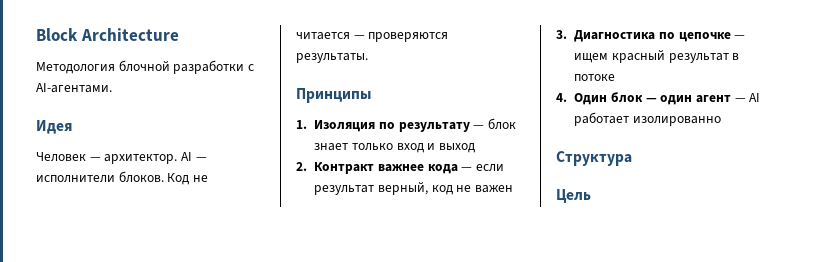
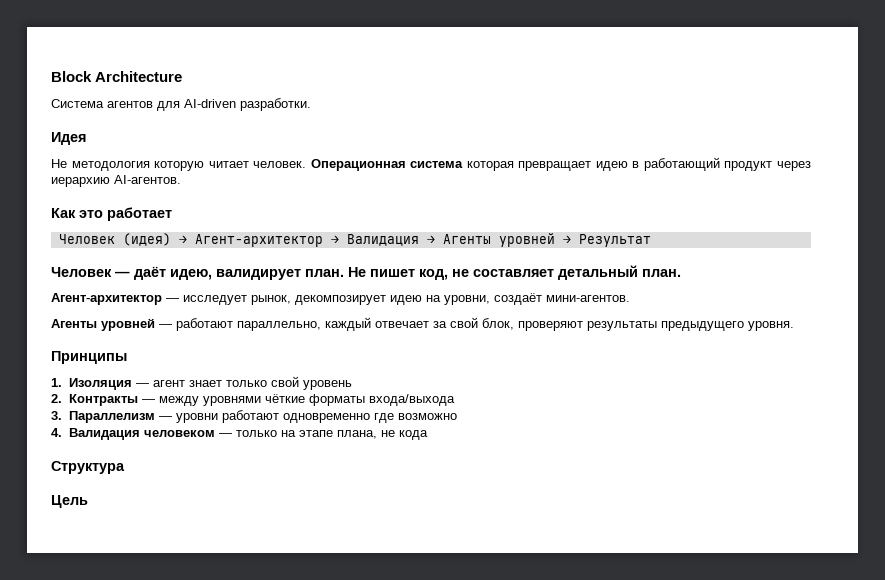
[36,60,254,74] [36,83,112,93] [36,120,72,134] [36,152,207,164] [36,171,208,185] [296,32,449,42] [296,53,368,63] [296,88,371,103] [296,118,517,132] [314,143,476,153] [296,162,505,174] [314,181,514,195] [556,30,746,42] [574,49,740,63] [574,74,616,81] [556,92,761,105] [574,112,722,126] Методология блочной разработки с AI-агентами. // Идея // Человек — архитектор. AI — исполнители блоков. Код не читается — проверяются результаты. // Принципы // 1. Изоляция по результату — блок знает только вход и выход // 2. Контракт важнее кода — если результат верный, код не важен // 3. Диагностика по цепочке — ищем красный результат в потоке // 4. Один блок — один агент — AI работает изолированно -> [51,98,311,111] [51,132,86,145] [51,157,812,171] [51,175,181,187] [51,207,172,221] [58,233,651,247] [51,265,681,280] [51,293,630,305] [51,317,794,331] [51,351,127,364] [51,376,352,390] [51,394,455,406] [51,410,457,423] [51,428,428,440] Система агентов для AI-driven разработки. // Идея // Не методология которую читает человек. Операционная система которая превращает идею в работающий продукт через иерархию AI-агентов. // Как это работает // Человек (идея) → Агент-архитектор → Валидация → Агенты уровней → Результат // Человек — даёт идею, валидирует план. Не пишет код, не составляет детальный план. // Агент-архитектор — исследует рынок, декомпозирует идею на уровни, создаёт мини-агентов. // Агенты уровней — работают параллельно, каждый отвечает за свой блок, проверяют результаты предыдущего уровня. // Принципы // 1. Изоляция — агент знает только свой уровень // 2. Контракты — между уровнями чёткие форматы входа/выхода // 3. Параллелизм — уровни работают одновременно где возможно // 4. Валидация человеком — только на этапе плана, не кода

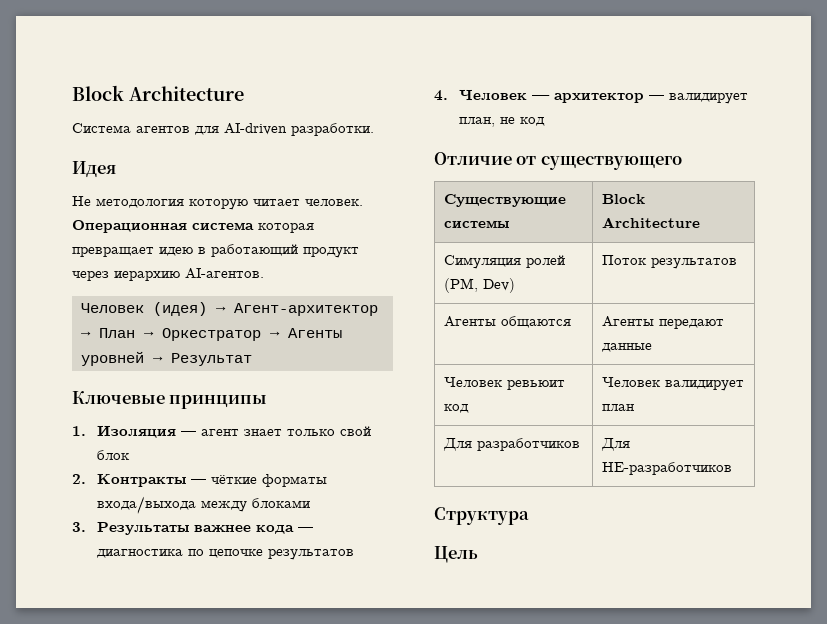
[51,207,172,221] // Как это работает -> (264, 273) none
[346,234,419,246] Валидация -> [99,328,261,341] План → Оркестратор
[51,265,681,280] [51,293,630,305] [51,317,794,331] [51,351,127,364] Человек — даёт идею, валидирует план. Не пишет код, не составляет детальный план. // Агент-архитектор — исследует рынок, декомпозирует идею на уровни, создаёт мини-агентов. // Агенты уровней — работают параллельно, каждый отвечает за свой блок, проверяют результаты предыдущего уровня. // Принципы -> [72,391,268,409] Ключевые принципы
[302,380,352,390] уровень -> [96,450,130,460] блок
[158,396,261,406] между уровнями -> (206, 481) none
(455, 400) none -> [200,498,310,512] между блоками
[68,410,457,423] [51,428,428,440] Параллелизм — уровни работают одновременно где возможно // 4. Валидация человеком — только на этапе плана, не кода -> [96,522,313,535] [96,549,354,560] [434,89,748,104] [458,117,545,127] [434,152,682,170] [443,194,566,207] [443,220,509,228] [601,194,645,204] [601,217,700,228] [443,255,565,269] [443,278,515,293] [601,255,737,269] [443,316,571,328] [601,316,724,329] [601,343,652,352] [443,377,565,390] [443,404,469,413] [601,377,744,391] [601,404,634,411] [442,438,580,451] [600,438,630,451] [601,462,732,475] Результаты важнее кода — диагностика по цепочке результатов // 4. Человек — архитектор — валидирует план, не код // Отличие от существующего // Существующие системы | Block Architecture // Симуляция ролей (PM, Dev) | Поток результатов // Агенты общаются | Агенты передают данные // Человек ревьюит код | Человек валидирует план // Для разработчиков | Для НЕ-разработчиков

